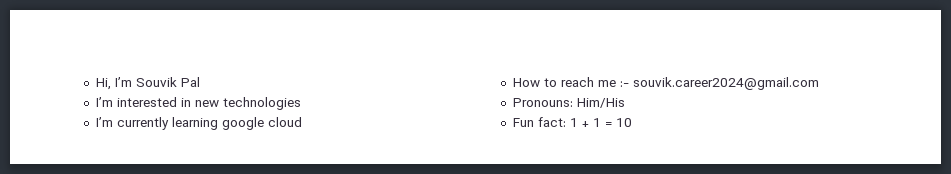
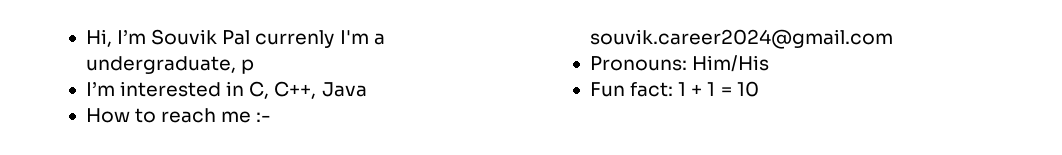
[95,97,301,110] [95,117,302,130] // I’m interested in new technologies // I’m currently learning google cloud -> [255,30,385,48] [85,56,255,74] [85,81,367,99] currenly I'm a undergraduate, p // I’m interested in C, C++, Java

